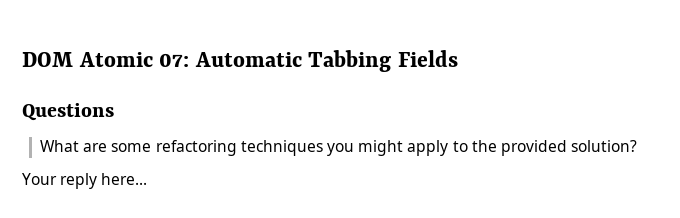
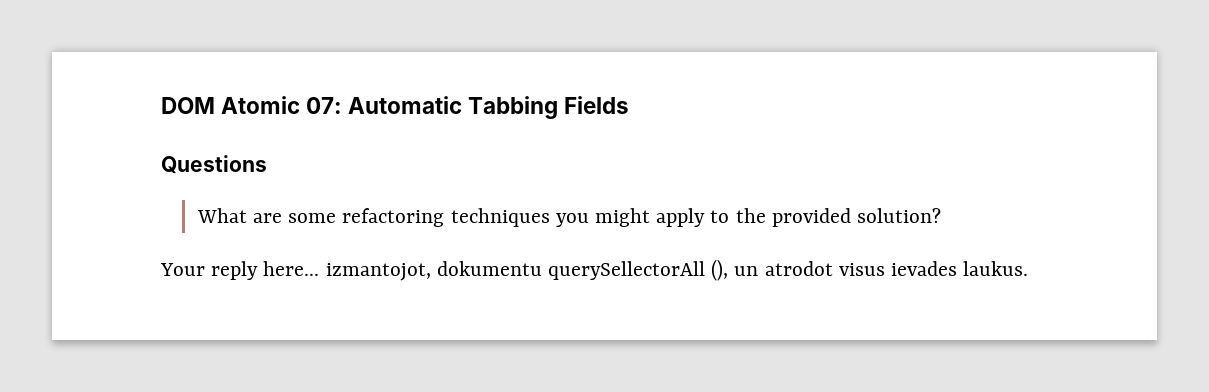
(148, 179) none -> [325,259,1029,281] izmantojot, dokumentu querySellectorAll (), un atrodot visus ievades laukus.

